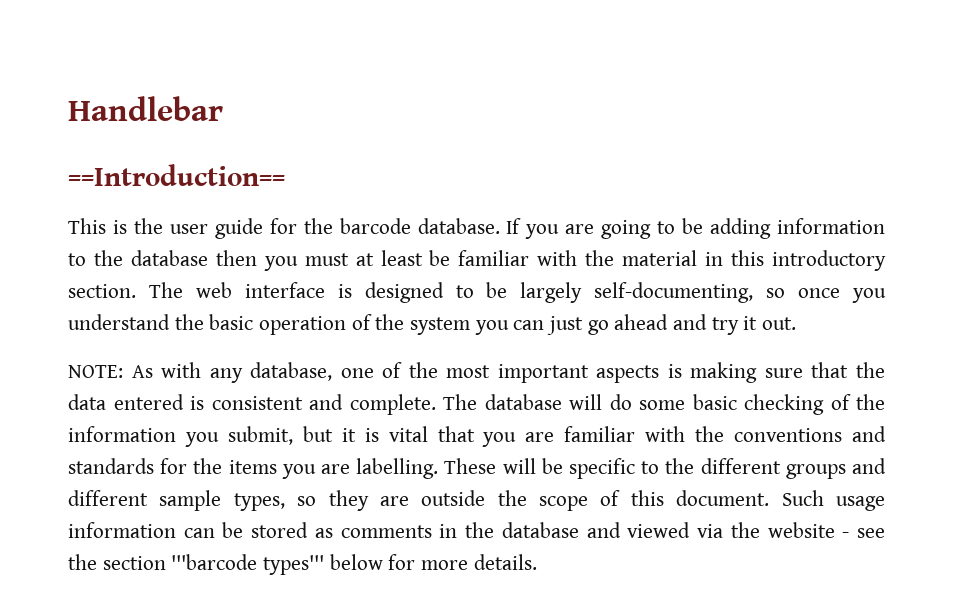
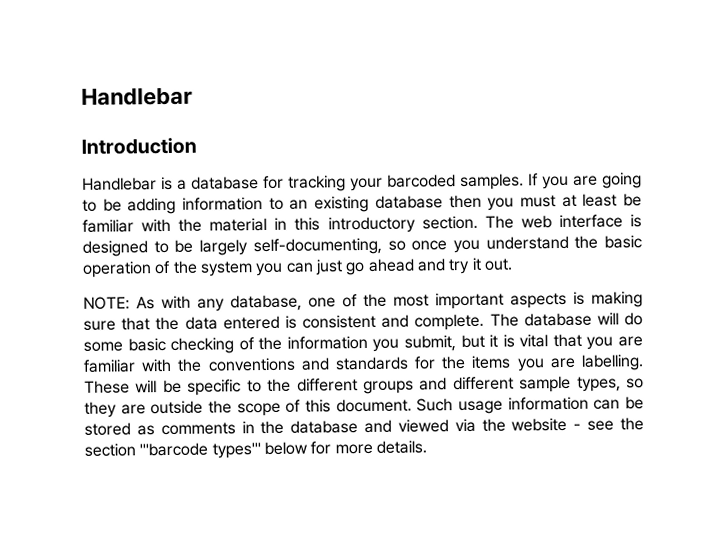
[68,164,285,186] [68,218,500,239] ==Introduction== // This is the user guide for the barcode database. -> [81,137,197,155] [82,173,524,192] Introduction // Handlebar is a database for tracking your barcoded samples.
[93,250,123,266] the -> [289,195,370,213] an existing

